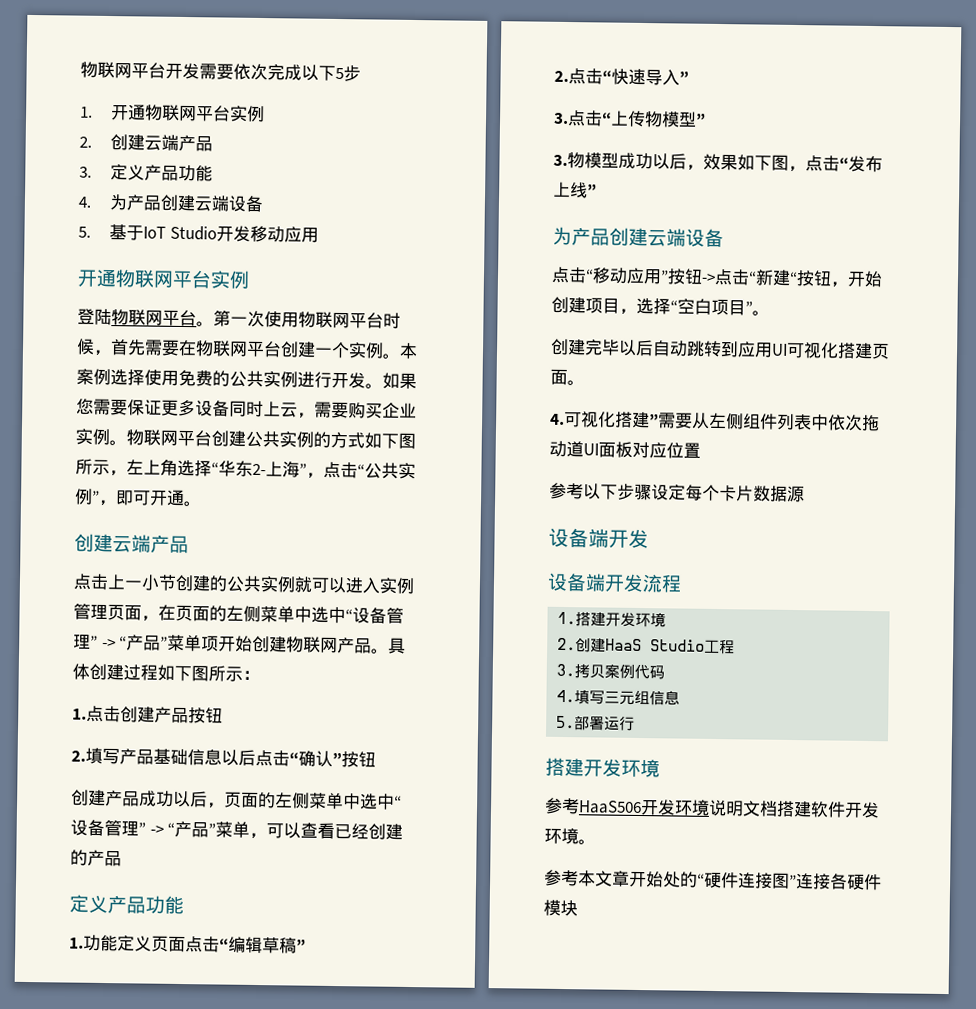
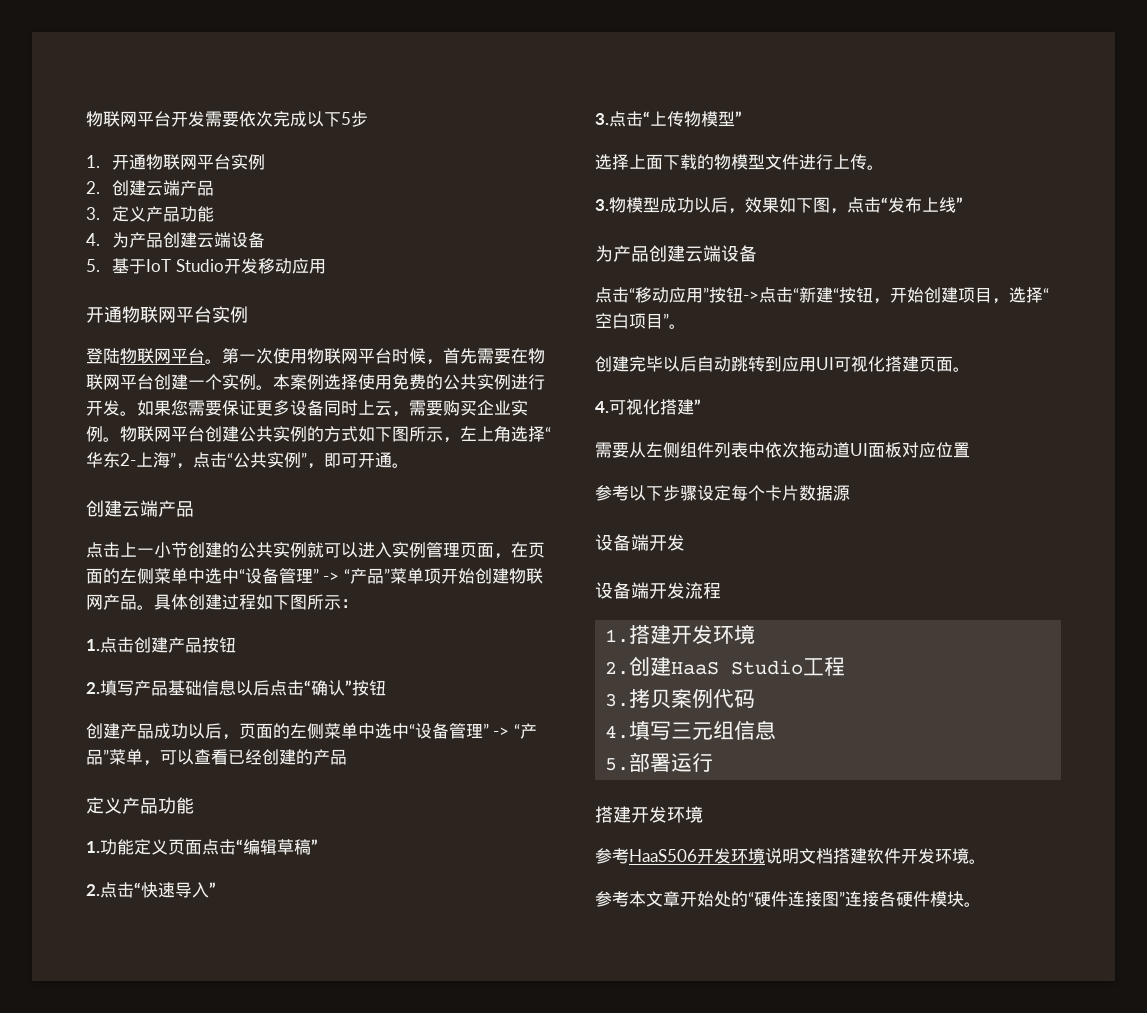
(706, 119) none -> [595,154,884,170] // 选择上面下载的物模型文件进行上传。
(659, 420) none -> (701, 406) //
(578, 908) none -> [964,902,981,907] 。

